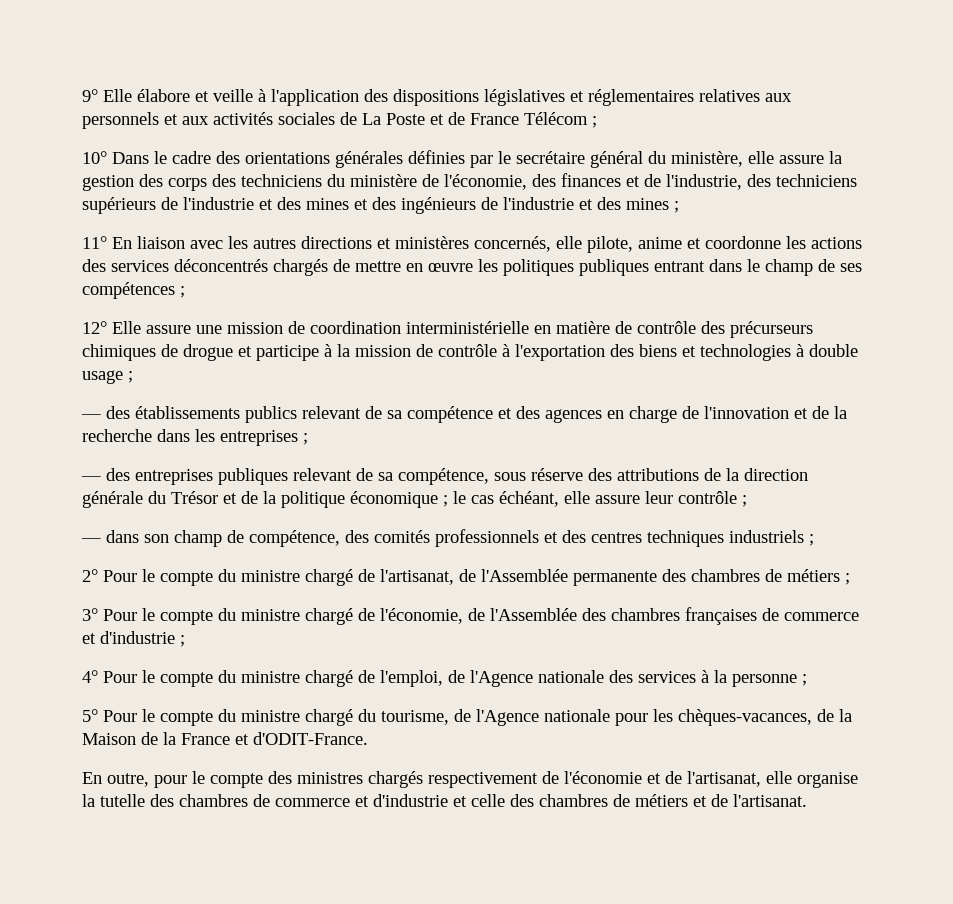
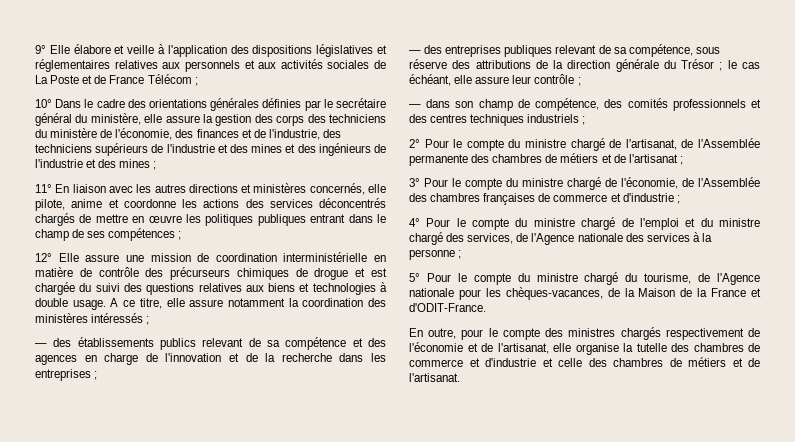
[256,344,634,361] participe à la mission de contrôle à l'exportation des -> [371,268,387,277] [35,282,264,295] est chargée du suivi des questions relatives aux
[82,370,123,384] usage -> [72,298,386,310] [35,313,144,323] usage. A ce titre, elle assure notamment la coordination des ministères intéressés
[223,491,438,508] et de la politique économique -> (715, 64) none
(840, 575) none -> [601,154,678,163] et de l'artisanat
[380,670,443,687] l'emploi, -> [639,218,760,230] [409,232,514,245] l'emploi et du ministre chargé des services,

